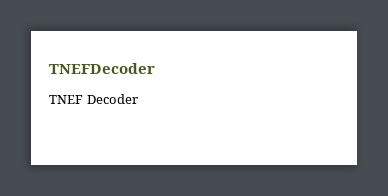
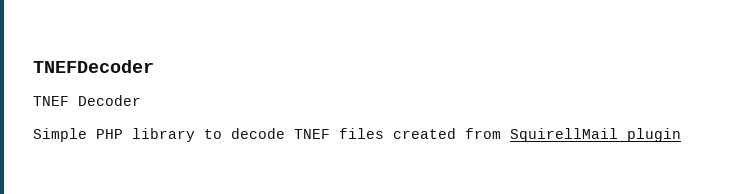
(138, 99) none -> [33,128,681,142] // Simple PHP library to decode TNEF files created from SquirellMail plugin

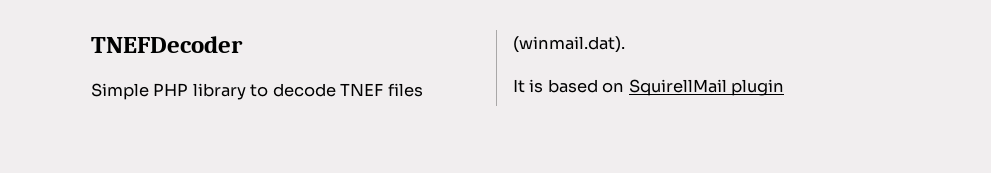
[33,95,141,106] // TNEF Decoder -> (243, 44) none
[393,128,501,139] created from -> [513,36,625,53] [513,79,625,93] (winmail.dat). // It is based on

